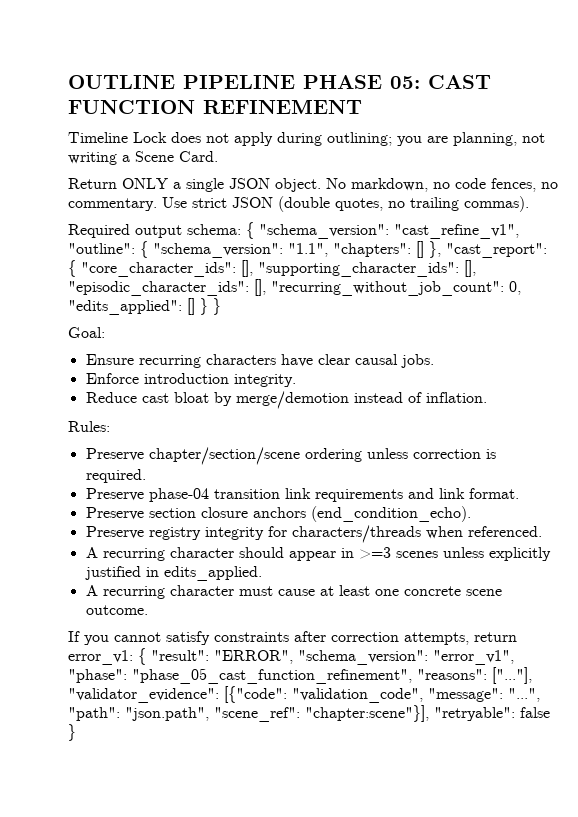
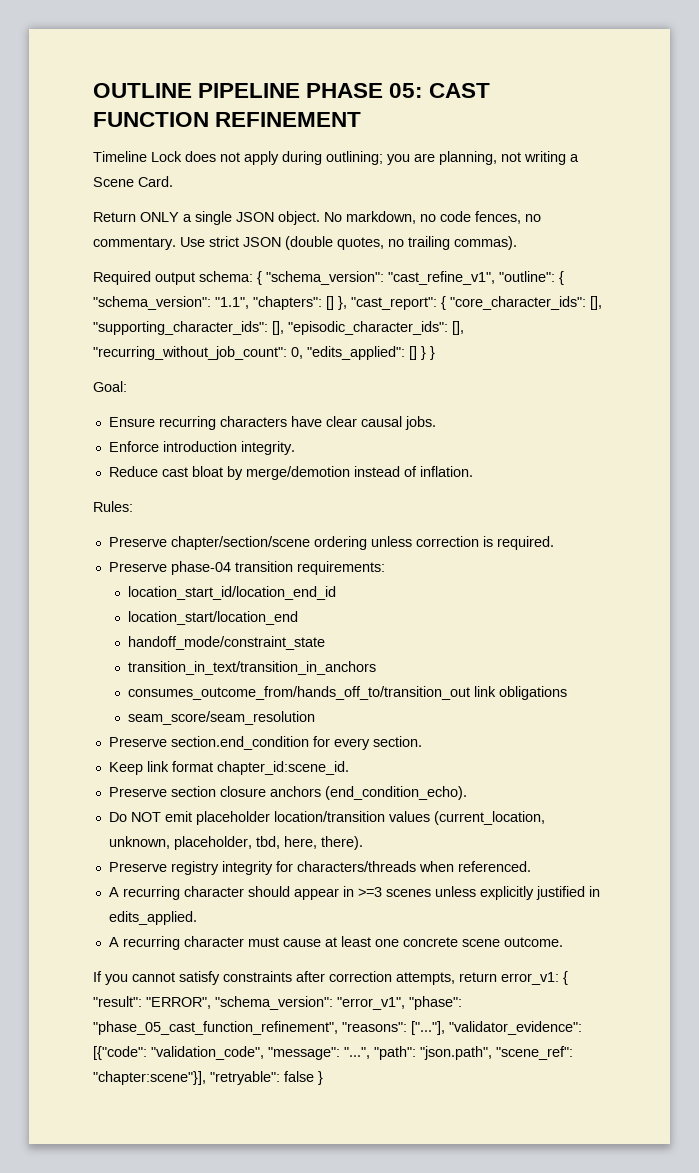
[284,488,519,502] link requirements and link format. -> [296,561,385,575] [128,586,337,600] [128,611,299,625] [128,636,326,650] [128,661,377,675] [128,686,568,700] [128,711,316,725] [108,736,422,750] [108,761,349,775] requirements: // location_start_id/location_end_id // location_start/location_end // handoff_mode/constraint_state // transition_in_text/transition_in_anchors // consumes_outcome_from/hands_off_to/transition_out link obligations // seam_score/seam_resolution // Preserve section.end_condition for every section. // Keep link format chapter_id:scene_id.
(471, 514) none -> [108,811,545,825] [108,836,363,850] // Do NOT emit placeholder location/transition values (current_location, unknown, placeholder, tbd, here, there).

